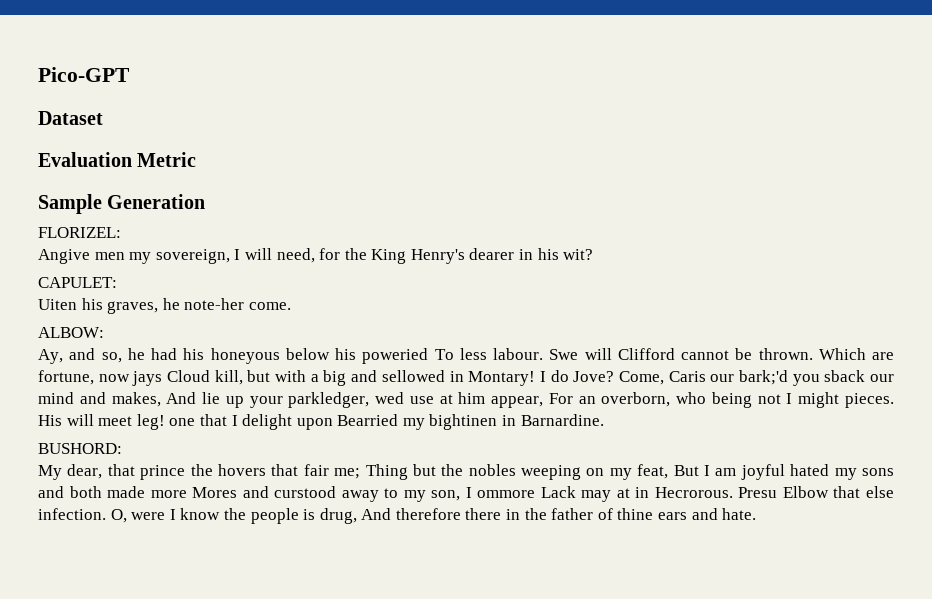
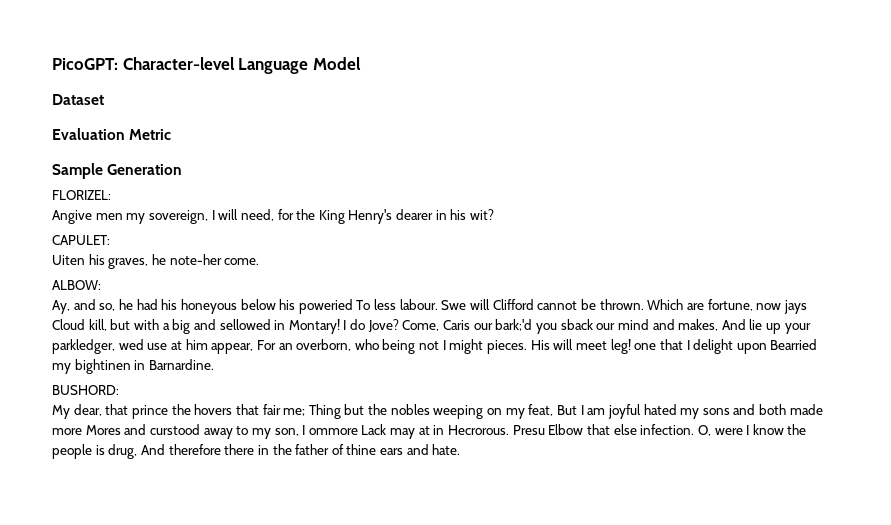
[38,67,130,82] Pico-GPT -> [52,57,361,74] PicoGPT: Character-level Language Model

